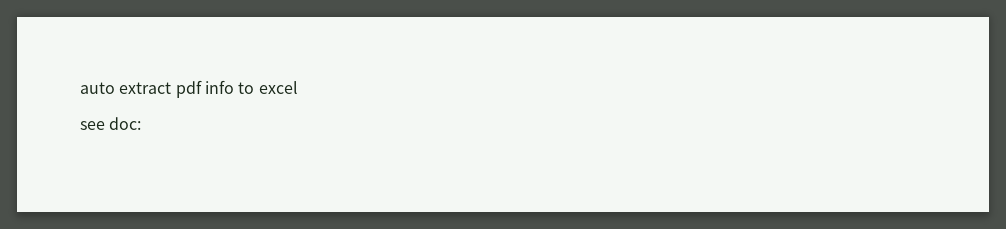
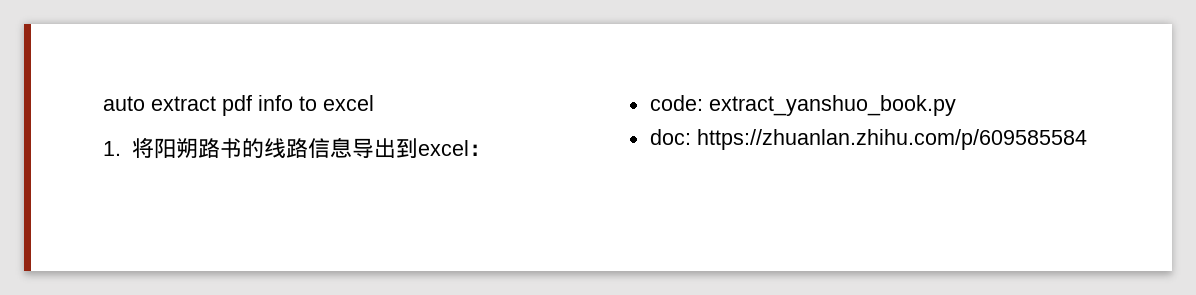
[80,117,142,130] see doc: -> [103,137,491,159] [649,95,956,116] [649,129,1087,150] 1.将阳朔路书的线路信息导出到excel： // code: extract_yanshuo_book.py // doc: https://zhuanlan.zhihu.com/p/609585584

